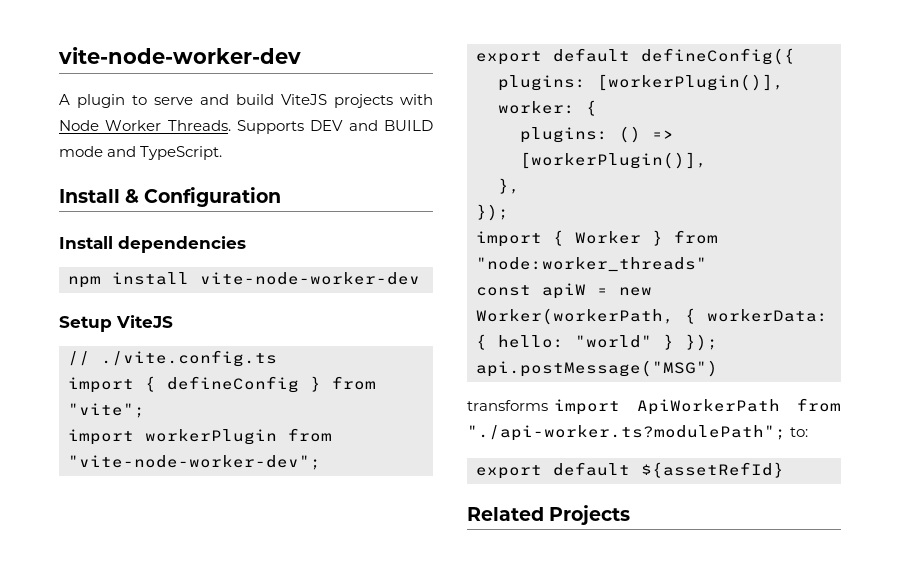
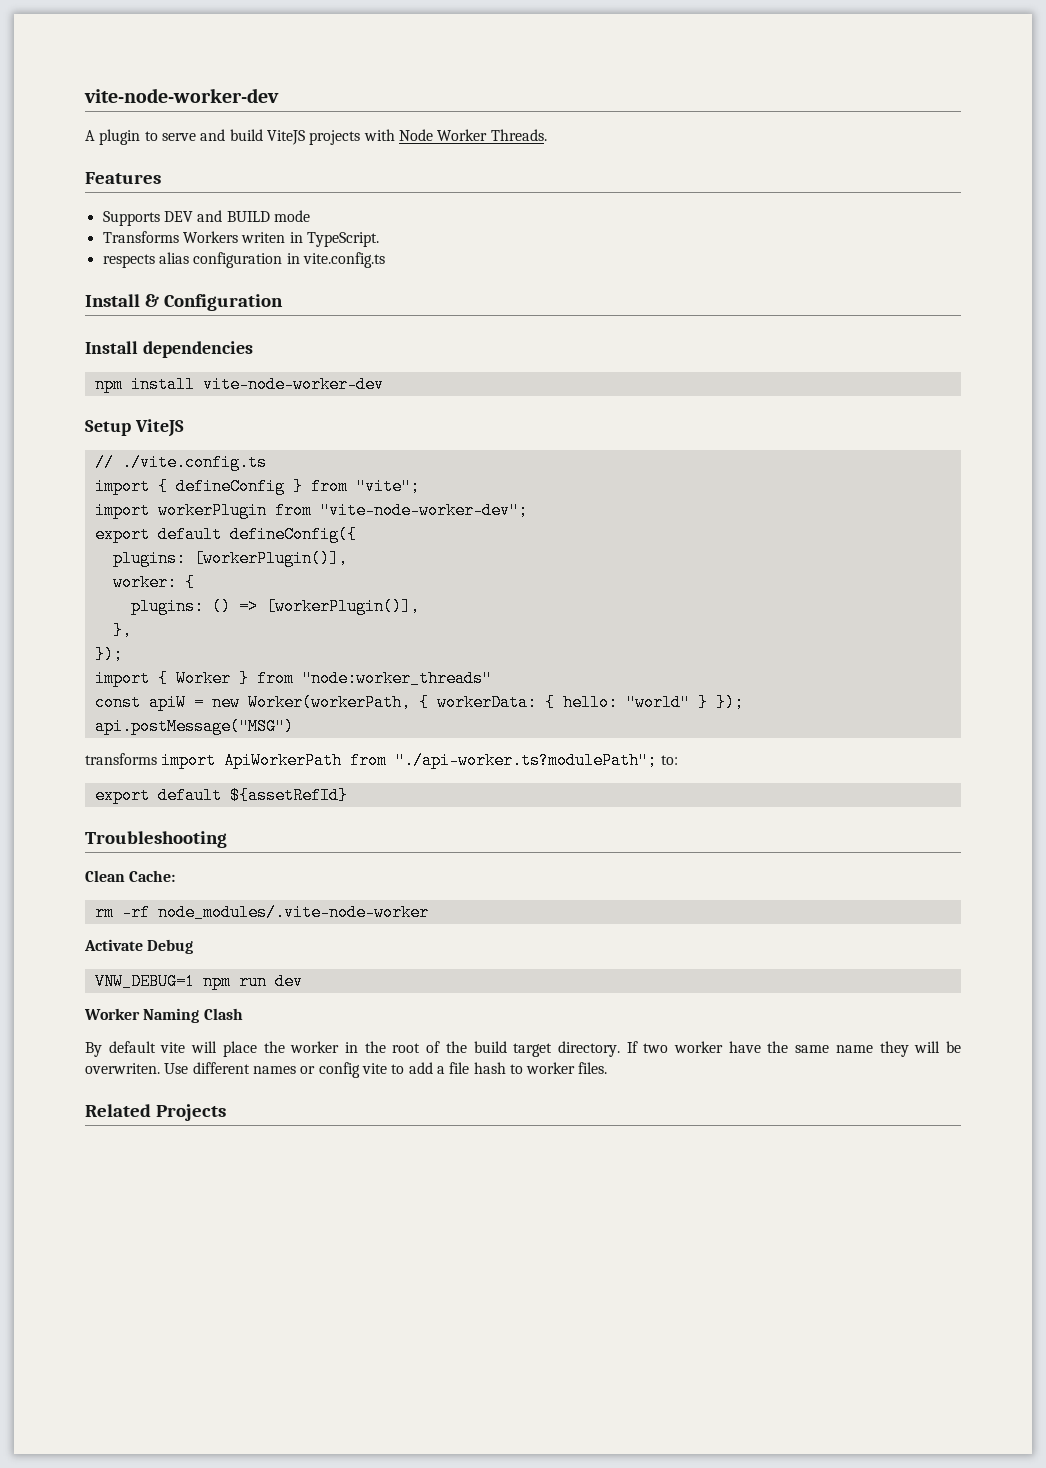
(231, 125) none -> [85,172,161,184] // Features //
[107,146,223,160] and TypeScript. -> [102,231,379,247] [102,252,385,268] // Transforms Workers writen in TypeScript. // respects alias configuration in vite.config.ts
(784, 470) none -> [85,831,227,848] [85,870,176,882] [94,904,429,921] [84,939,194,954] [94,973,303,990] [84,1008,243,1023] [85,1041,962,1057] [85,1062,608,1078] // Troubleshooting // Clean Cache: // rm -rf node_modules/.vite-node-worker // Activate Debug // VNW_DEBUG=1 npm run dev // Worker Naming Clash // By default vite will place the worker in the root of the build target directory. If two worker have the same name they will be overwriten. Use different names or config vite to add a file hash to worker files.

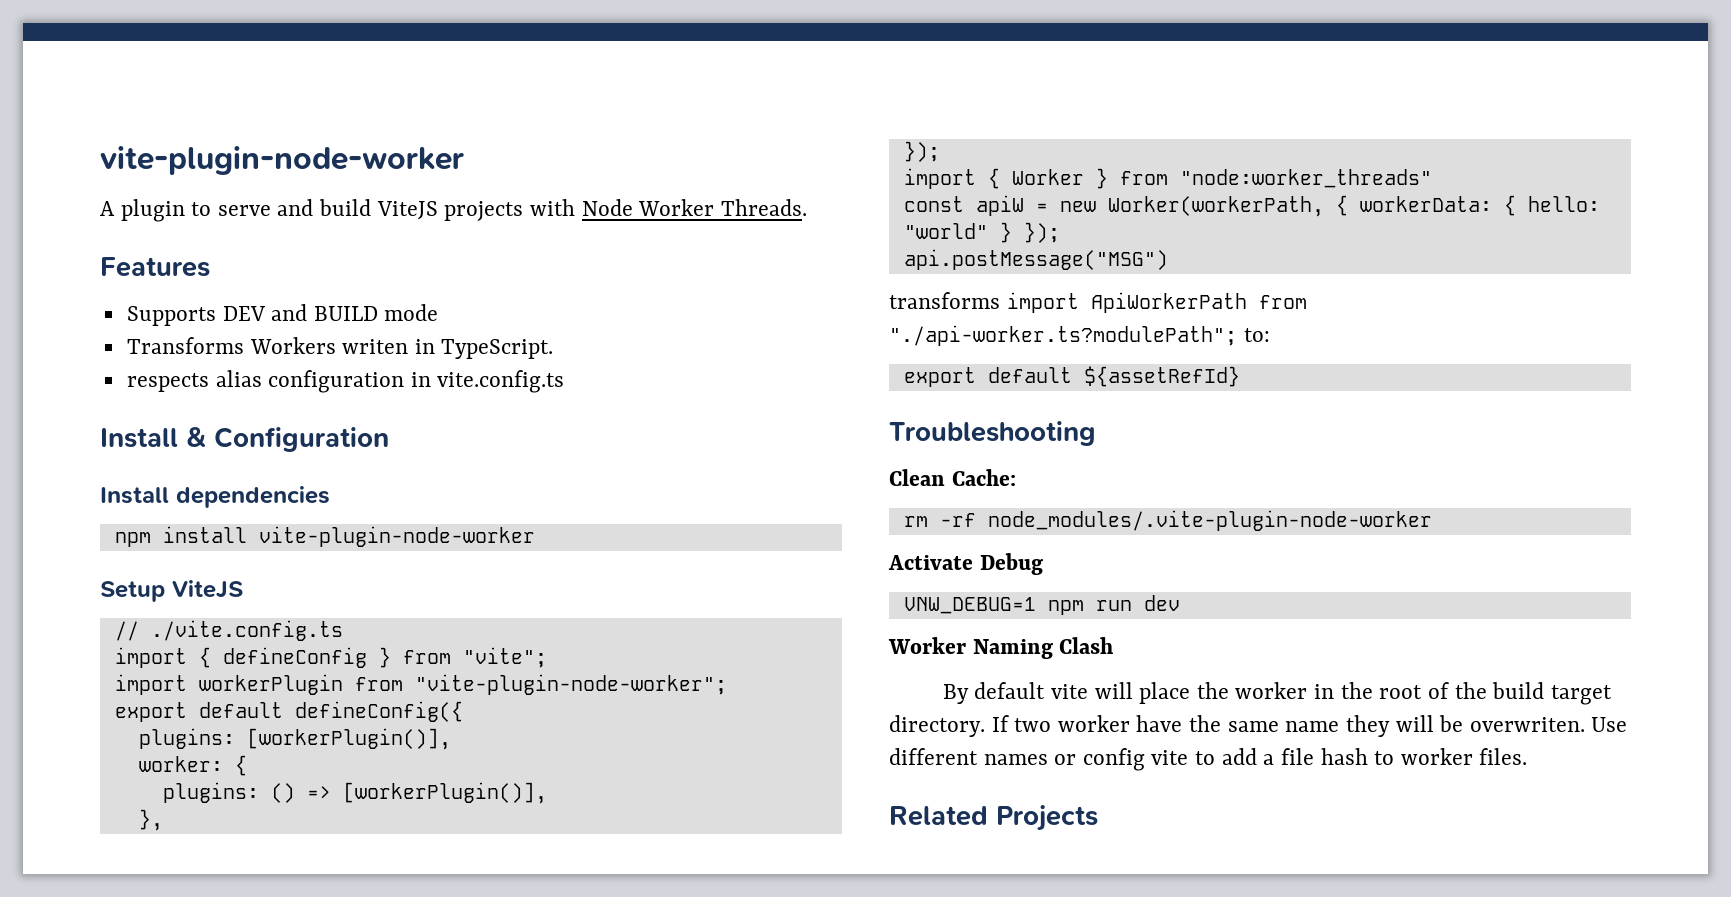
[84,88,279,103] vite-node-worker-dev -> [100,146,464,175] vite-plugin-node-worker
[202,376,384,393] vite-node-worker-dev -> [258,526,535,547] vite-plugin-node-worker
[319,502,528,519] "vite-node-worker-dev"; -> [414,674,727,695] "vite-plugin-node-worker";
[157,904,429,921] node_modules/.vite-node-worker -> [987,510,1432,531] node_modules/.vite-plugin-node-worker

